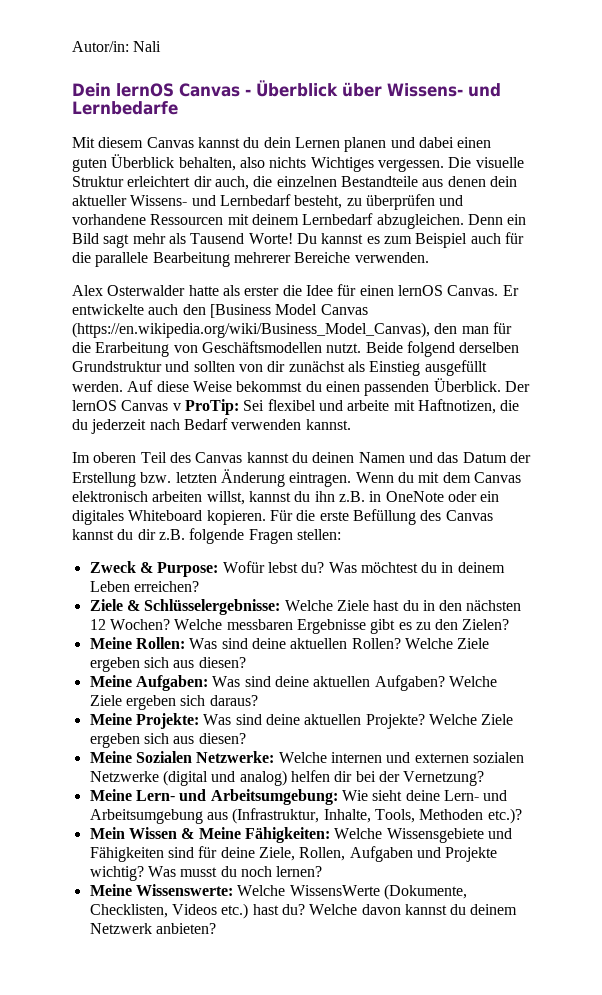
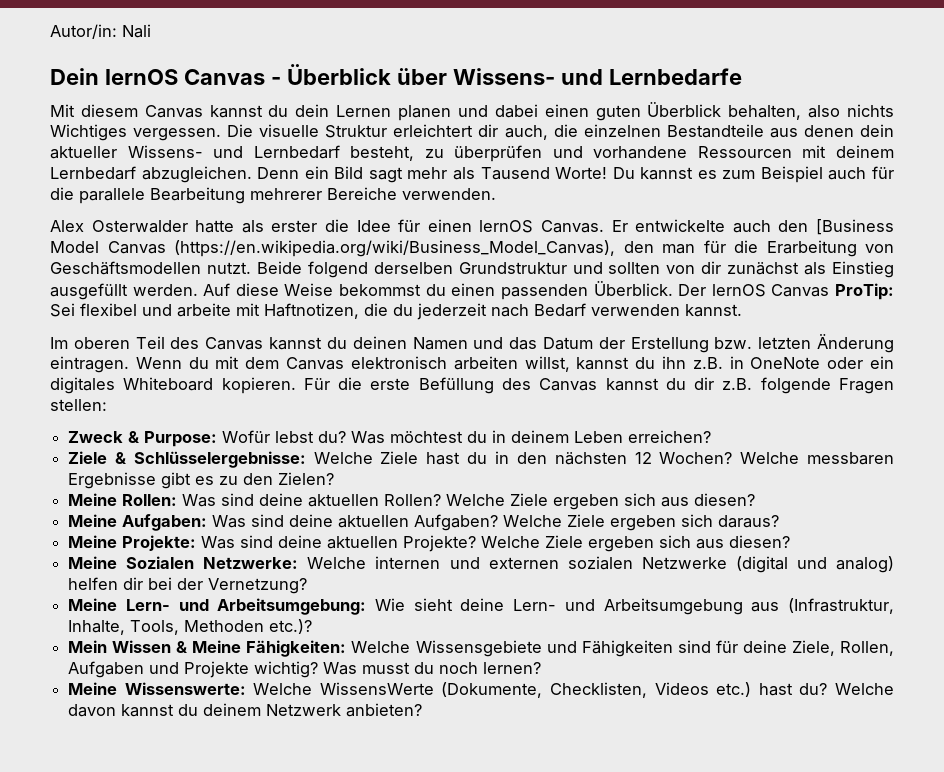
[172,403,181,411] v -> (830, 290) none

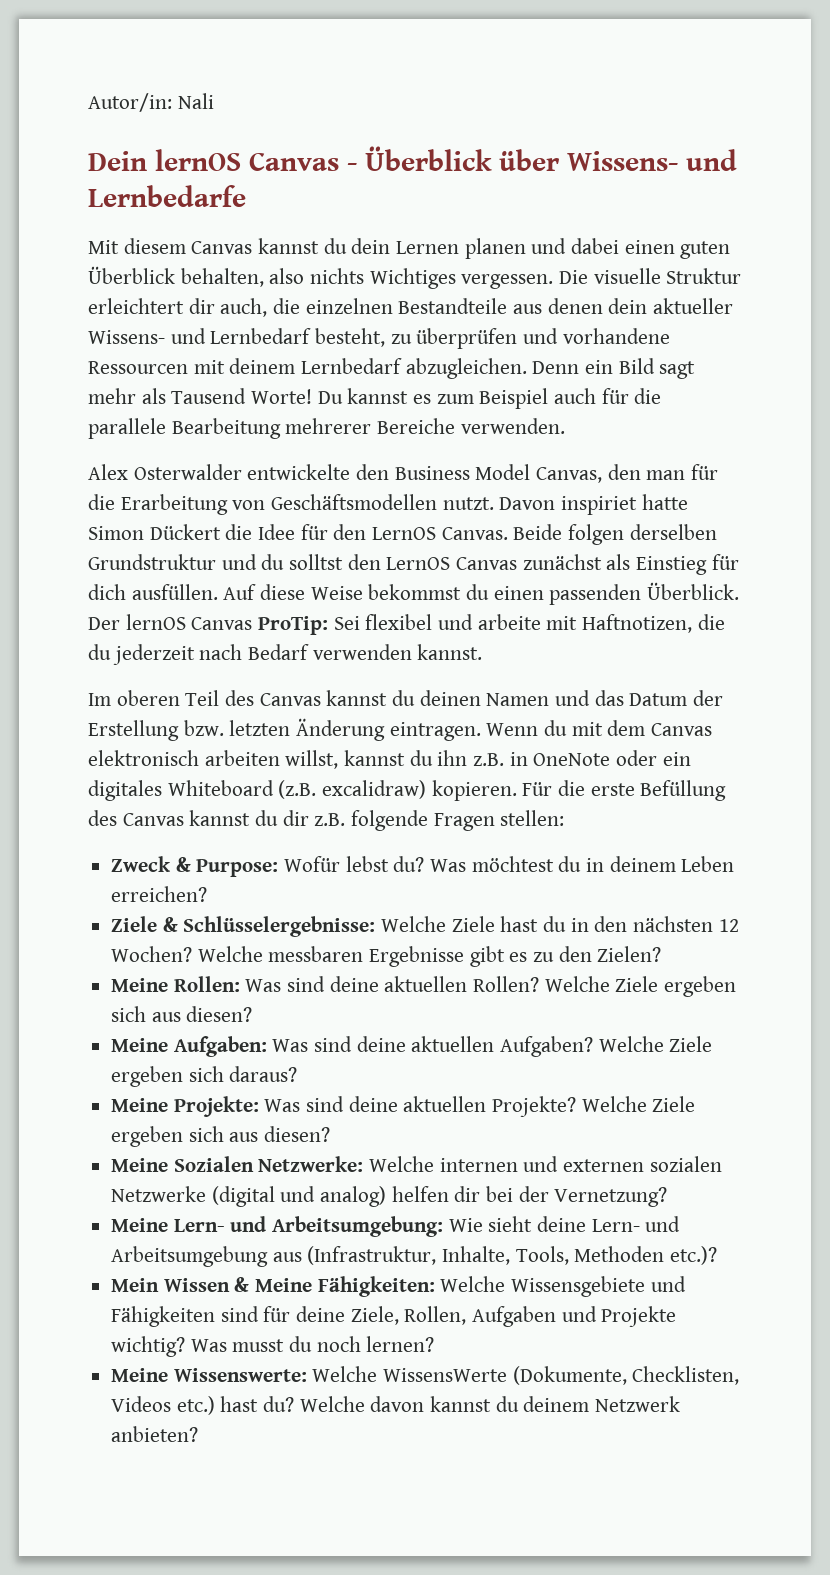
[195,219,895,235] [50,240,615,257] hatte als erster die Idee für einen lernOS Canvas. Er entwickelte auch den [Business Model Canvas (https://en.wikipedia.org/wiki/Business_Model_Canvas), -> [247,464,603,483] entwickelte den Business Model Canvas,
[256,261,894,278] [50,283,198,300] Beide folgend derselben Grundstruktur und sollten von dir zunächst als Einstieg ausgefüllt werden. -> [499,494,688,515] [88,524,717,545] [88,554,739,575] [88,584,218,600] Davon inspiriet hatte Simon Dückert die Idee für den LernOS Canvas. Beide folgen derselben Grundstruktur und du solltst den LernOS Canvas zunächst als Einstieg für dich ausfüllen.
(214, 384) none -> [278,780,427,799] (z.B. excalidraw)

